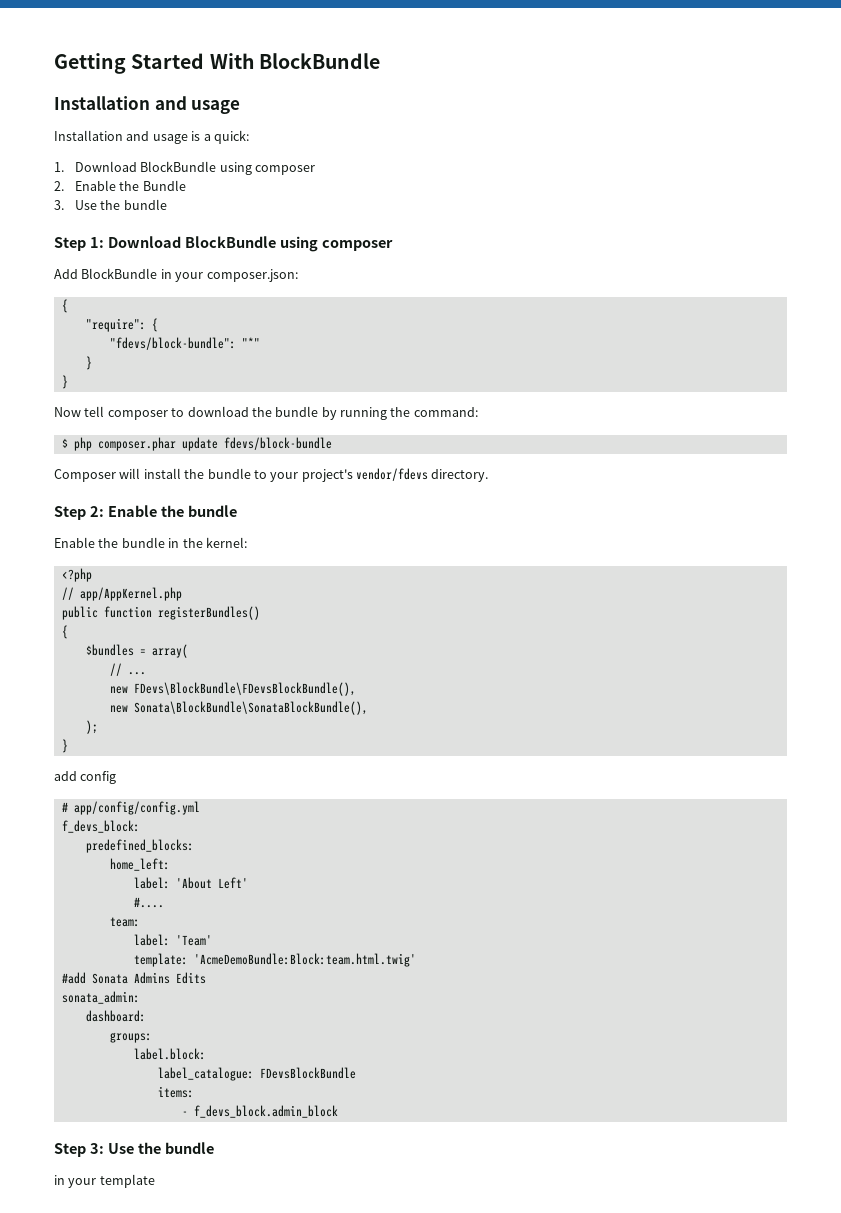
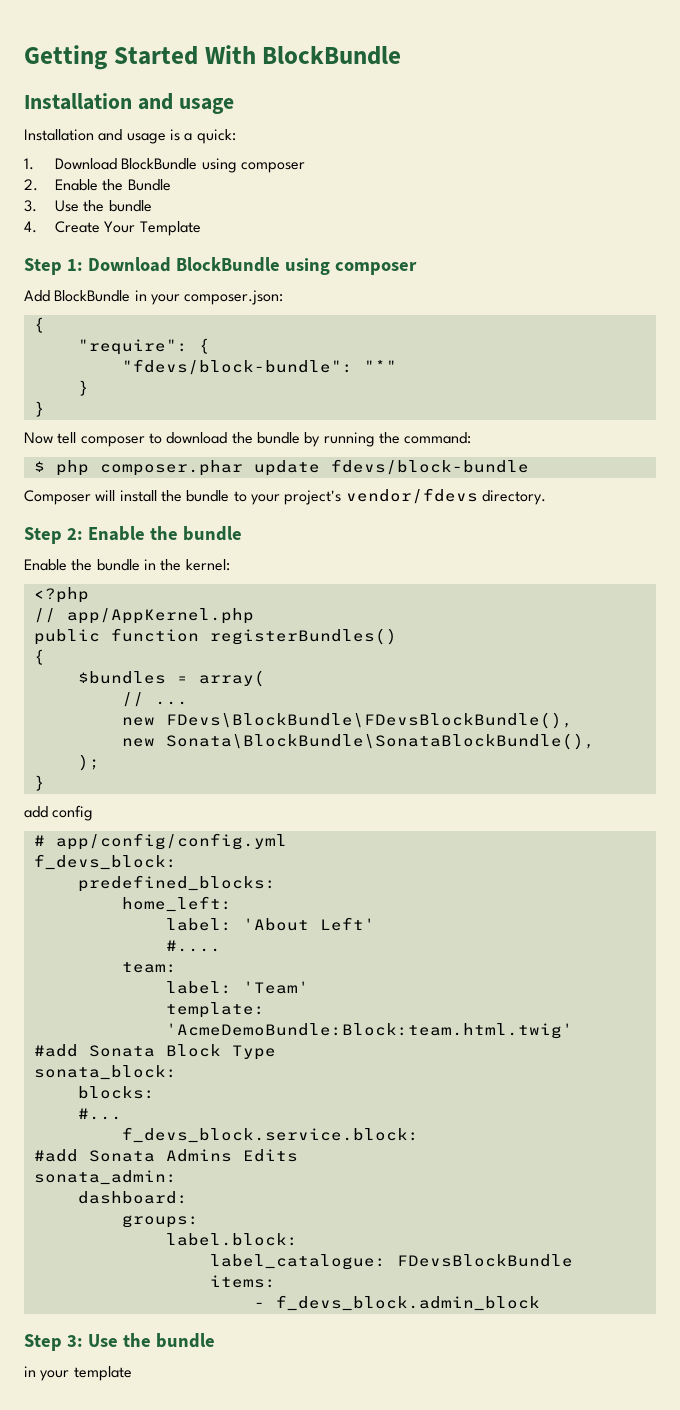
(167, 204) none -> [24,221,201,236] // 4. Create Your Template
(416, 960) none -> [33,1044,276,1060] [33,1065,177,1080] [77,1086,155,1099] [77,1108,122,1120] [121,1127,419,1143] // #add Sonata Block Type // sonata_block: // blocks: // #... // f_devs_block.service.block:

